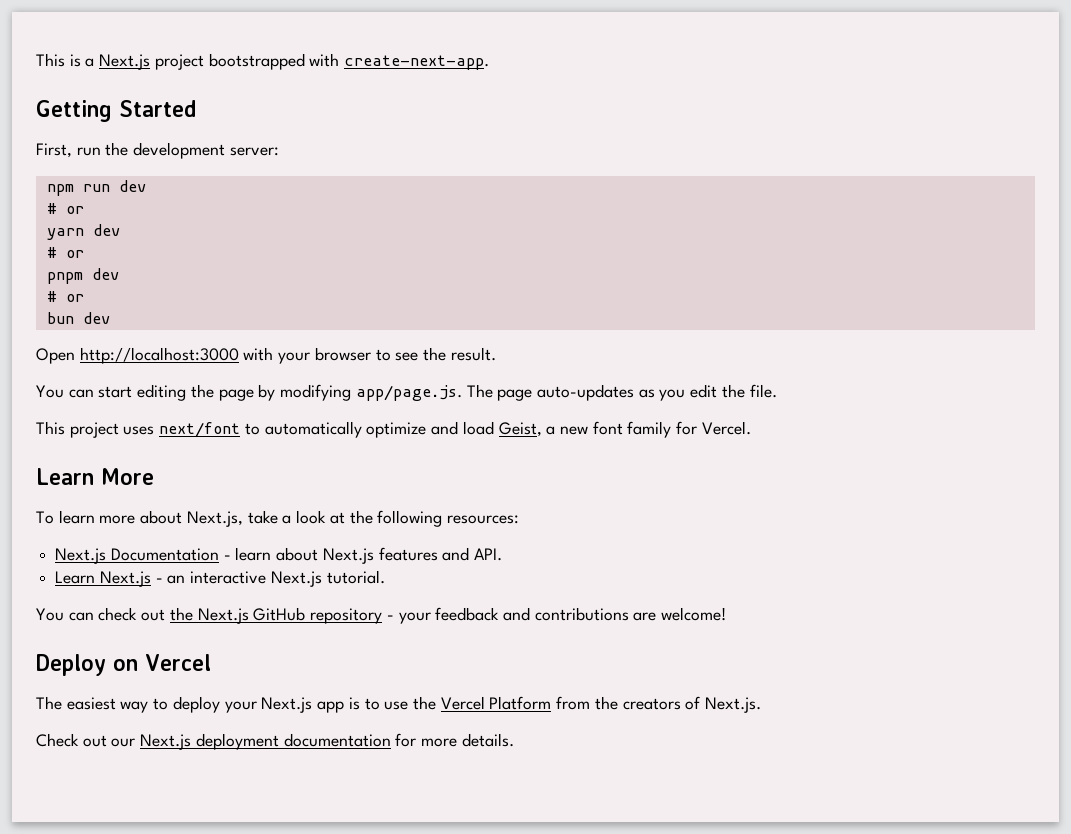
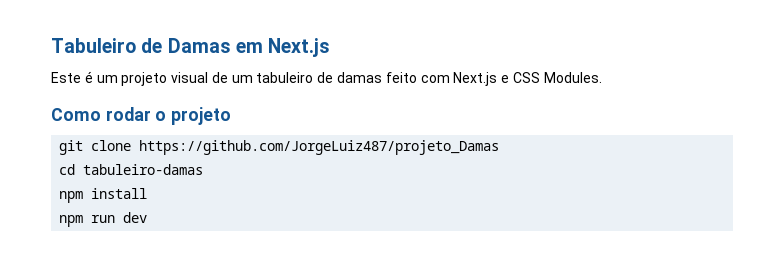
[36,53,490,70] [36,100,197,122] [36,142,279,159] [46,180,146,196] [46,203,84,214] [46,224,120,240] [46,247,84,258] [46,268,119,284] [46,291,84,302] [46,312,110,324] [36,347,496,364] [36,384,777,401] [36,421,751,438] [36,468,154,485] [36,510,519,527] [55,547,503,564] [55,570,385,587] [36,607,727,624] [36,654,211,676] [36,696,762,713] [36,733,514,750] This is a Next.js project bootstrapped with create-next-app. // Getting Started // First, run the development server: // npm run dev // # or // yarn dev // # or // pnpm dev // # or // bun dev // Open http://localhost:3000 with your browser to see the result. // You can start editing the page by modifying app/page.js. The page auto-updates as you edit the file. // This project uses next/font to automatically optimize and load Geist, a new font family for Vercel. // Learn More // To learn more about Next.js, take a look at the following resources: // Next.js Documentation - learn about Next.js features and API. // Learn Next.js - an interactive Next.js tutorial. // You can check out the Next.js GitHub repository - your feedback and contributions are welcome! // Deploy on Vercel // The easiest way to deploy your Next.js app is to use the Vercel Platform from the creators of Next.js. // Check out our Next.js deployment documentation for more details. -> [51,38,331,57] [51,71,602,86] [51,107,232,125] [59,140,500,155] [59,164,204,175] [59,188,148,203] [59,212,148,227] Tabuleiro de Damas em Next.js // Este é um projeto visual de um tabuleiro de damas feito com Next.js e CSS Modules. // Como rodar o projeto // git clone https://github.com/JorgeLuiz487/projeto_Damas // cd tabuleiro-damas // npm install // npm run dev

